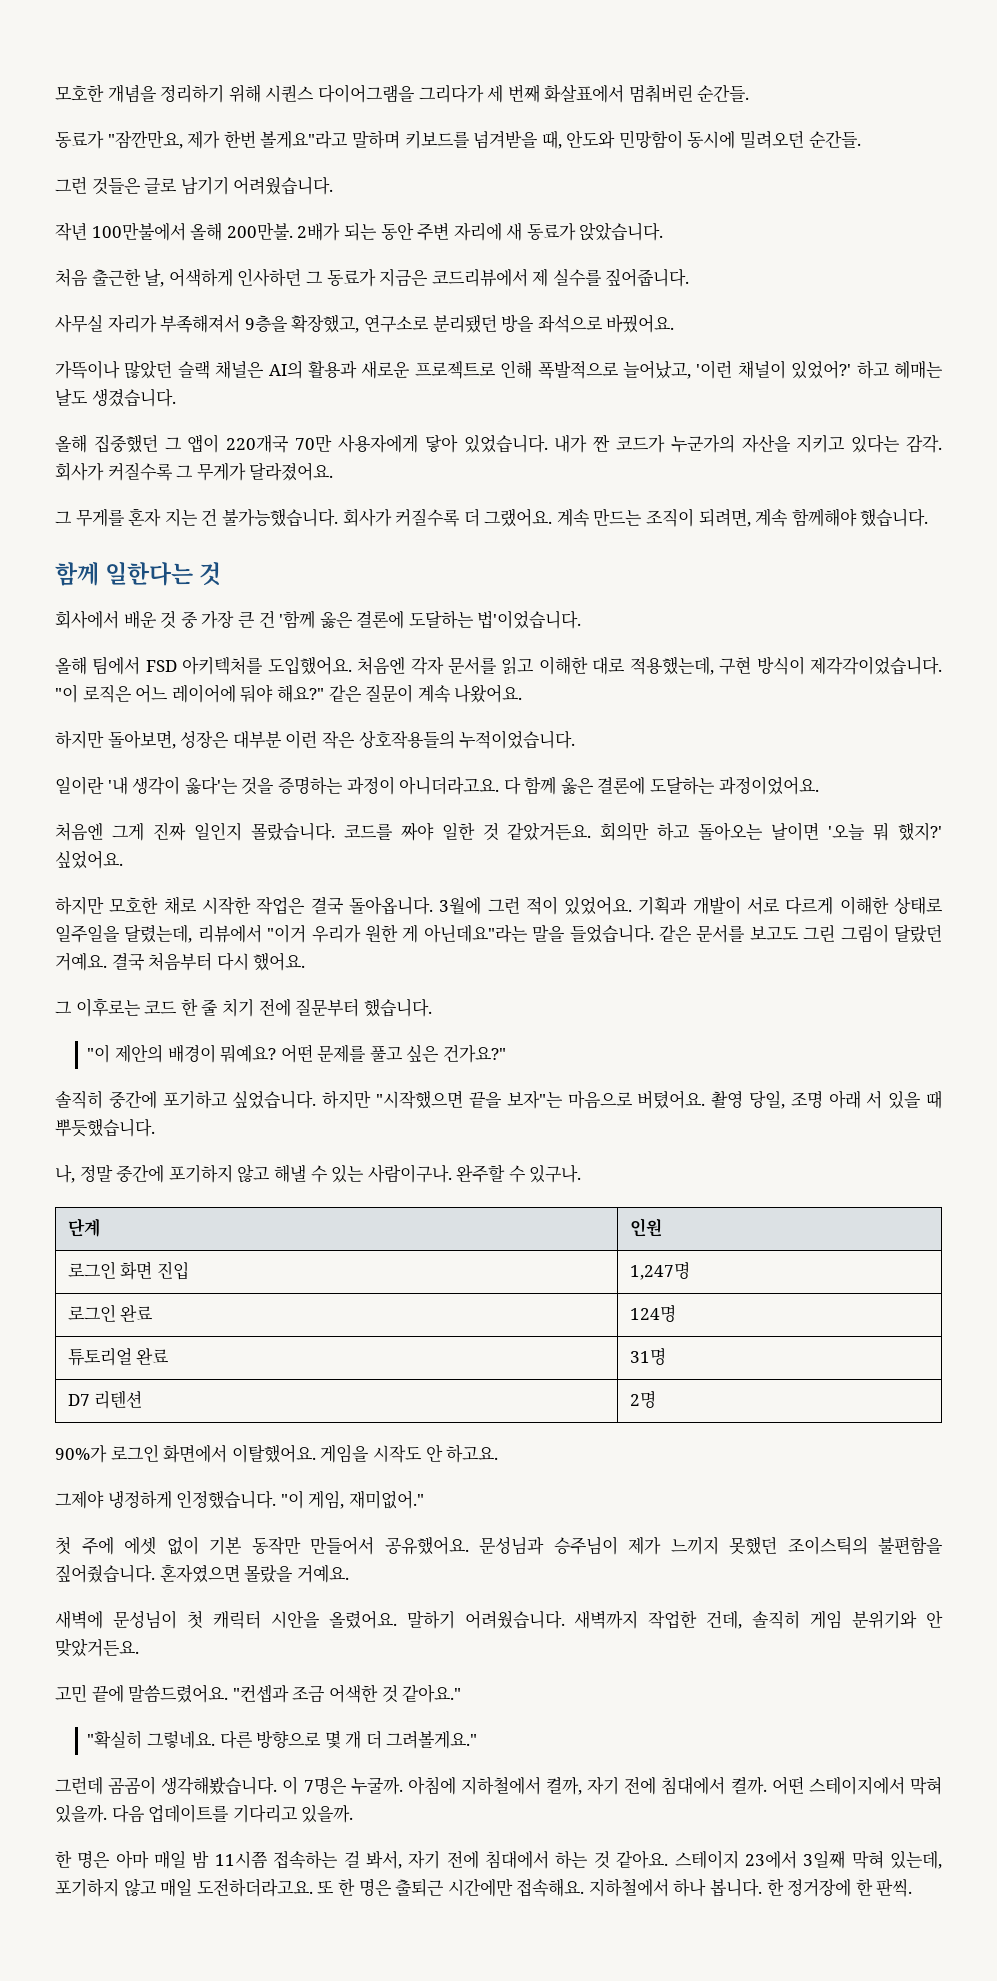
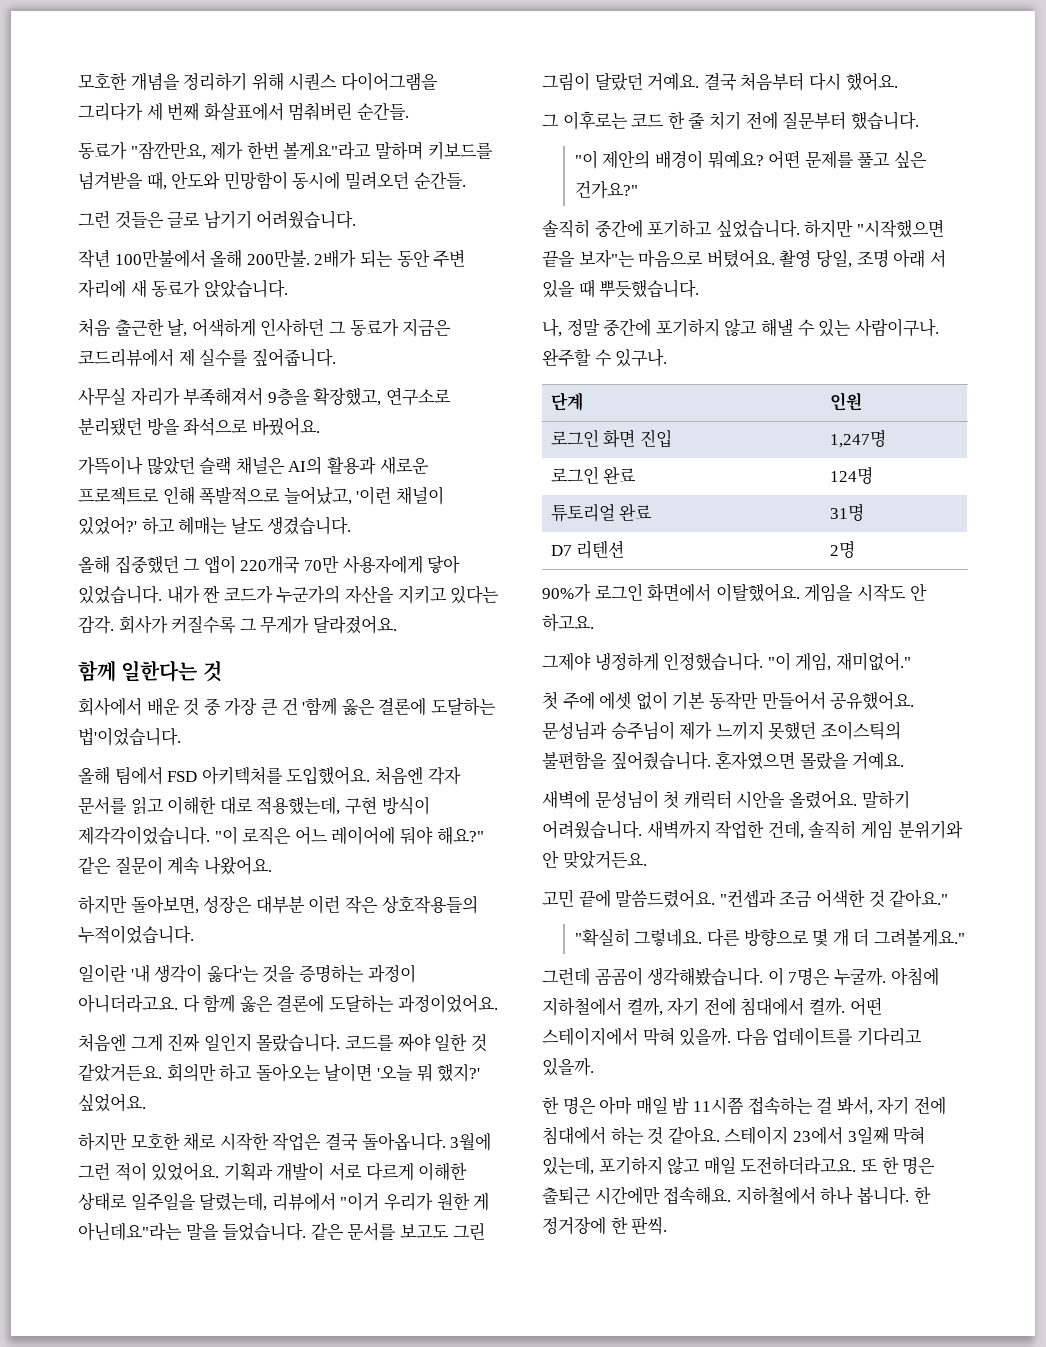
[55,508,929,527] // 그 무게를 혼자 지는 건 불가능했습니다. 회사가 커질수록 더 그랬어요. 계속 만드는 조직이 되려면, 계속 함께해야 했습니다. -> (397, 624) none

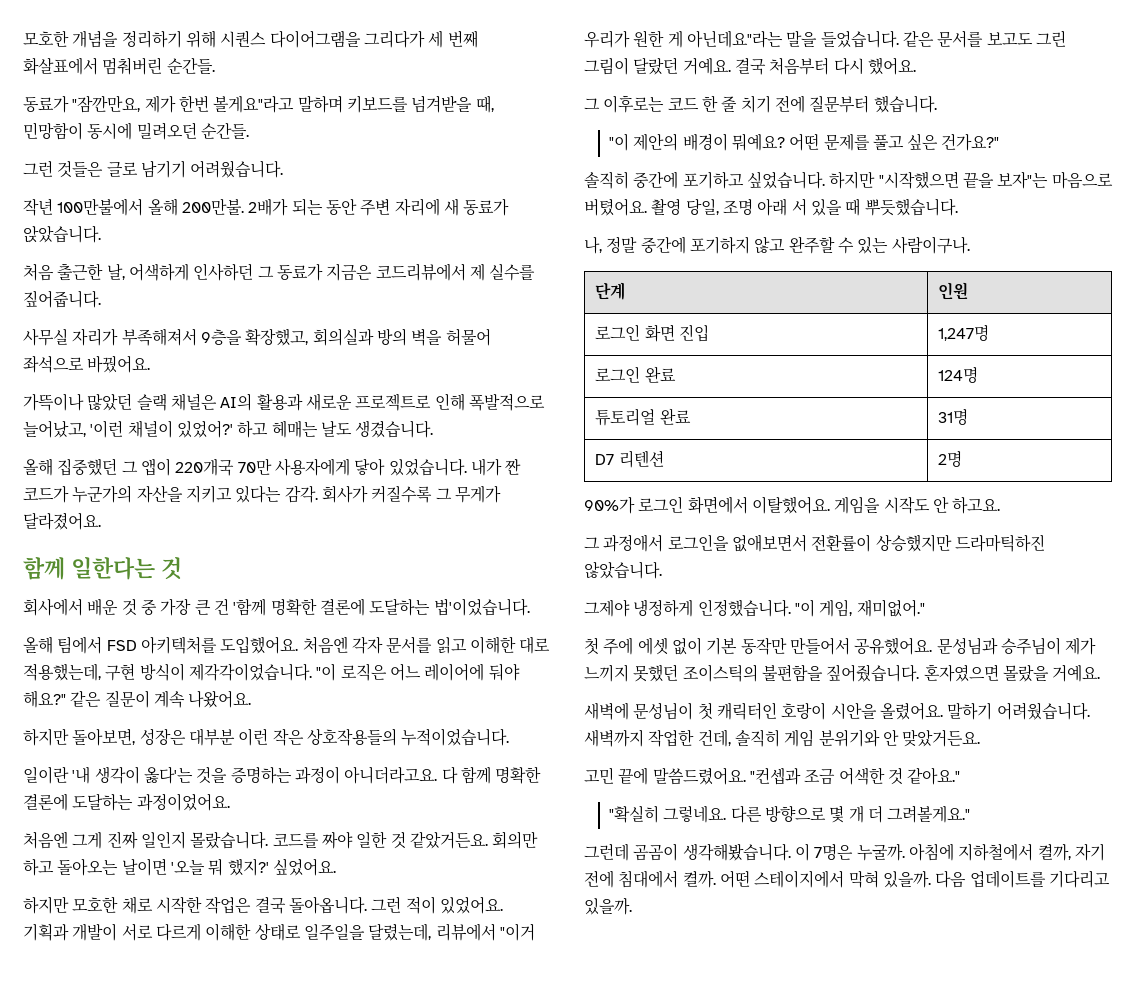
[171,171,221,190] 안도와 -> (494, 104) none
[385,387,451,406] [78,417,180,436] 연구소로 분리됐던 방을 -> [312,328,491,346] 회의실과 방의 벽을 허물어
[341,699,375,715] 옳은 -> [270,598,317,616] 명확한
[239,996,273,1012] 옳은 -> [495,766,542,784] 명확한
[450,1133,492,1151] 3월에 -> (367, 905) none
[760,318,793,337] 해낼 -> [788,236,835,254] 완주할
[542,348,668,367] 완주할 수 있구나. -> (970, 245) none
(594, 623) none -> [584,534,1045,552] [584,561,662,579] // 그 과정애서 로그인을 없애보면서 전환률이 상승했지만 드라마틱하진 않았습니다.
[683,790,732,809] 캐릭터 -> [716,702,827,720] 캐릭터인 호랑이
[542,1096,946,1115] [542,1126,926,1145] [542,1156,936,1175] [542,1186,931,1205] [542,1216,668,1235] // 한 명은 아마 매일 밤 11시쯤 접속하는 걸 봐서, 자기 전에 침대에서 하는 것 같아요. 스테이지 23에서 3일째 막혀 있는데, 포기하지 않고 매일 도전하더라고요. 또 한 명은 출퇴근 시간에만 접속해요. 지하철에서 하나 봅니다. 한 정거장에 한 판씩. -> (632, 906) none

